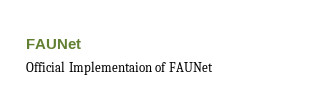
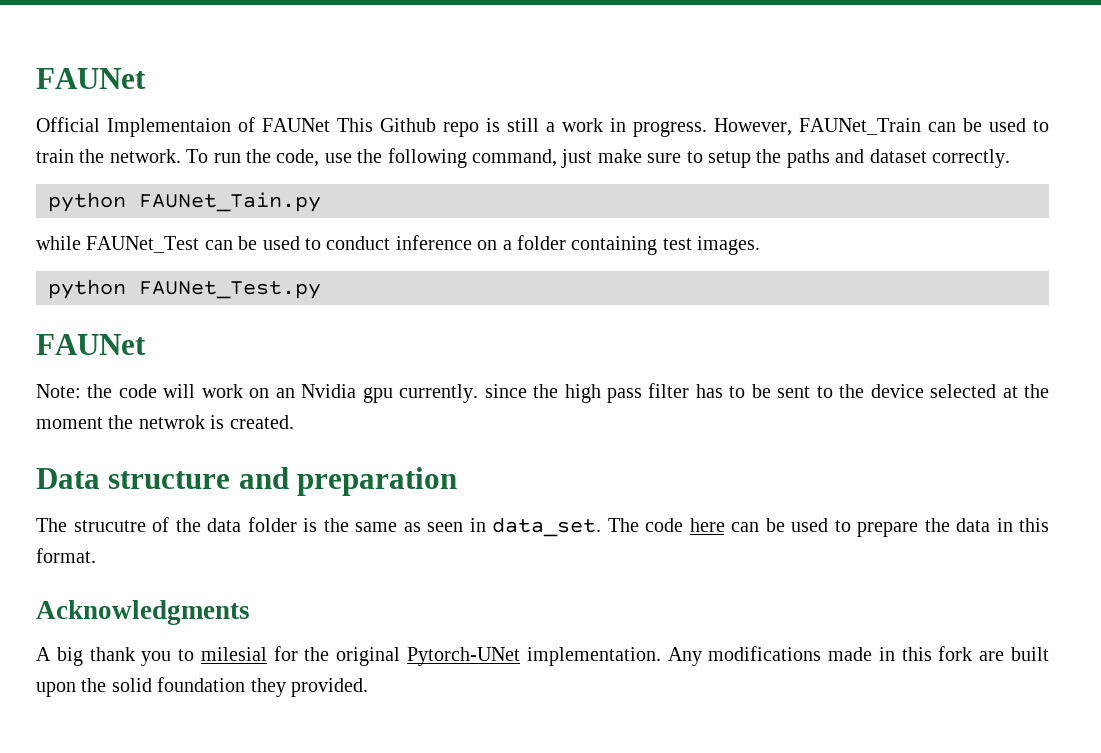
(213, 67) none -> [337,118,1049,137] [36,148,1010,168] [48,192,321,212] [36,235,761,255] [48,279,321,299] [36,334,146,355] [36,383,1050,403] [36,415,294,429] [36,467,458,496] [36,517,1049,537] [36,548,96,563] [36,600,250,625] [36,646,1050,666] [36,677,368,697] This Github repo is still a work in progress. However, FAUNet_Train can be used to train the network. To run the code, use the following command, just make sure to setup the paths and dataset correctly. // python FAUNet_Tain.py // while FAUNet_Test can be used to conduct inference on a folder containing test images. // python FAUNet_Test.py // FAUNet // Note: the code will work on an Nvidia gpu currently. since the high pass filter has to be sent to the device selected at the moment the netwrok is created. // Data structure and preparation // The strucutre of the data folder is the same as seen in data_set. The code here can be used to prepare the data in this format. // Acknowledgments // A big thank you to milesial for the original Pytorch-UNet implementation. Any modifications made in this fork are built upon the solid foundation they provided.

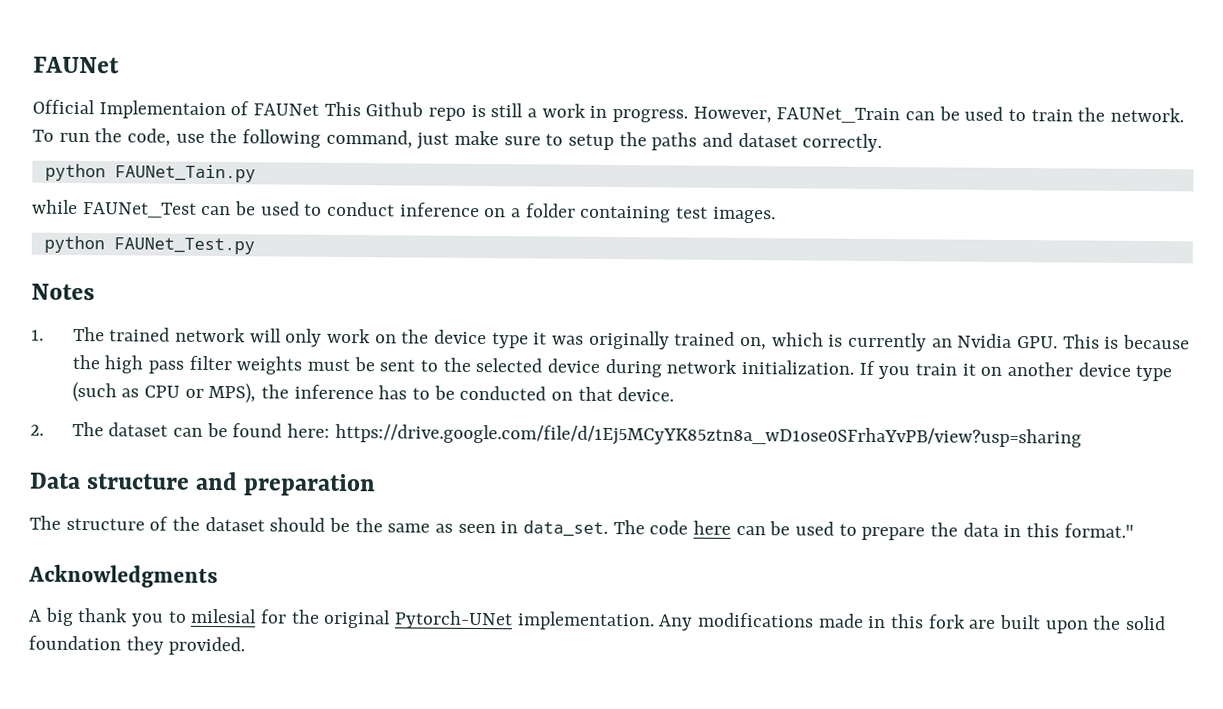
[36,334,146,355] [36,384,527,403] FAUNet // Note: the code will work on an Nvidia gpu currently. since -> [31,283,95,301] [31,326,1190,352] Notes // 1. The trained network will only work on the device type it was originally trained on, which is currently an Nvidia GPU. This is because
[695,384,746,398] has to -> [236,356,350,375] weights must
[870,384,1050,398] [36,415,294,429] device selected at the moment the netwrok is created. -> [475,357,1173,382] [71,381,675,404] [30,421,1082,449] selected device during network initialization. If you train it on another device type (such as CPU or MPS), the inference has to be conducted on that device. // 2. The dataset can be found here: https://drive.google.com/file/d/1Ej5MCyYK85ztn8a_wD1ose0SFrhaYvPB/view?usp=sharing
[73,520,146,532] strucutre -> [65,517,145,531] structure
[207,517,317,532] data folder is -> [204,516,351,533] dataset should be
[36,548,96,563] format. -> [1063,523,1134,538] format."

